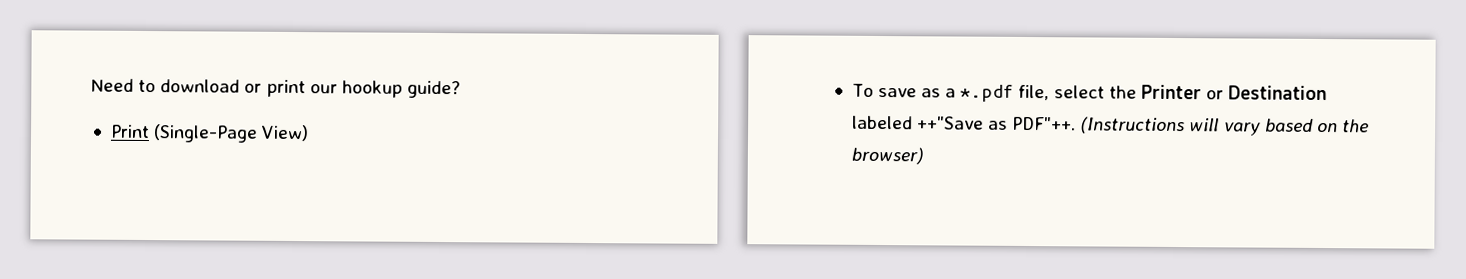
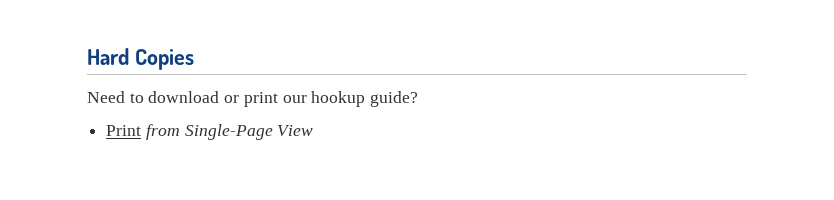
(90, 85) none -> [87,48,194,70] Hard Copies //
[153,124,310,143] [851,83,1328,102] [851,115,1369,136] [850,146,924,165] (Single-Page View) // To save as a *.pdf file, select the Printer or Destination labeled ++"Save as PDF"++. (Instructions will vary based on the browser) -> [145,124,314,140] from Single-Page View

